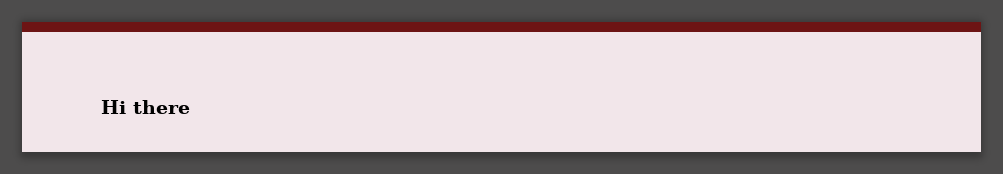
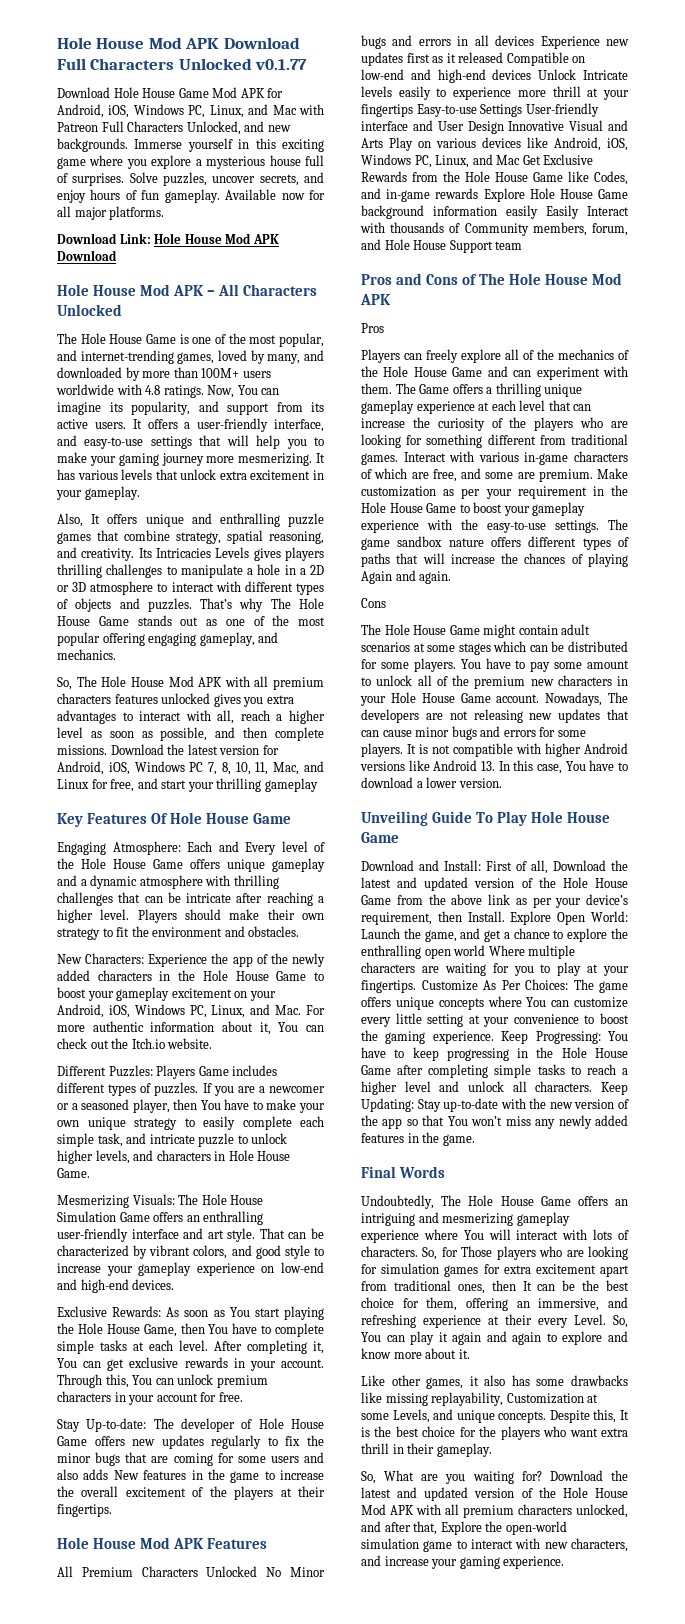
[101,100,190,114] Hi there -> [57,37,300,49] [57,58,308,70] [57,87,284,98] [57,104,324,118] [57,121,291,135] [57,138,324,152] [57,155,324,169] [57,172,324,186] [57,189,325,203] [57,206,165,220] [57,233,279,244] [57,250,117,261] [57,284,318,296] [57,304,122,316] [57,333,324,347] [57,350,324,364] [57,367,271,381] [56,384,280,398] [57,401,324,415] [57,418,324,432] [57,435,324,449] [57,452,325,466] [57,469,324,480] [56,486,140,500] [57,513,324,527] [57,530,324,544] [57,547,324,561] [57,564,324,578] [57,581,324,595] [57,598,324,612] [57,615,325,626] [57,632,279,646] [57,649,116,660] [57,676,324,690] [57,693,294,707] [57,710,326,724] [57,727,324,741] [57,744,279,755] [57,761,324,775] [57,778,318,792] [57,812,292,827] [57,841,325,855] [57,858,325,872] [57,875,279,889] [57,892,324,906] [57,909,324,923] [57,926,300,940] [57,953,325,967] [57,970,325,981] [57,987,276,1001] [57,1004,325,1018] [57,1021,324,1035] [57,1038,213,1049] [57,1065,278,1079] [57,1082,325,1096] [57,1099,326,1113] [57,1116,324,1130] [57,1133,288,1147] [57,1150,291,1164] [57,1168,90,1178] [57,1194,264,1208] [57,1211,264,1225] [57,1228,325,1242] [57,1245,324,1259] [57,1262,324,1276] [57,1279,175,1293] [57,1306,324,1320] [57,1323,324,1337] [57,1340,324,1354] [57,1357,324,1371] [57,1374,268,1388] [57,1391,243,1405] [57,1418,324,1432] [57,1435,325,1449] [57,1452,324,1466] [57,1469,324,1483] [57,1486,325,1500] [57,1504,112,1517] [57,1537,268,1549] [57,1566,326,1577] [361,35,629,49] [361,52,586,66] [361,69,628,83] [361,86,629,100] [361,103,599,117] [361,120,628,134] [361,137,628,151] [361,154,594,168] [361,171,628,185] [361,188,628,202] [361,205,629,219] [360,222,628,236] [361,239,523,253] [361,273,623,285] [360,294,391,305] [361,323,384,333] [361,349,629,363] [361,366,628,380] [361,383,583,397] [361,400,592,414] [361,417,628,431] [361,434,628,448] [361,451,628,465] [361,468,628,482] [361,485,628,499] [361,502,586,516] [361,519,628,533] [361,536,629,550] [361,553,628,567] [361,570,452,584] [361,598,386,608] [361,624,591,638] [361,641,628,655] [361,658,629,672] [361,675,628,689] [360,692,628,706] [361,709,629,723] [361,726,586,740] [361,743,628,757] [360,760,628,774] [361,777,502,788] [361,811,611,826] [361,832,399,843] [361,860,628,874] [361,877,628,891] [361,894,628,908] [361,911,628,925] [361,928,628,942] [361,945,576,959] [361,962,629,976] [361,979,628,993] [361,996,628,1010] [361,1013,629,1027] [361,1030,628,1044] [361,1047,628,1061] [361,1064,628,1078] [361,1081,628,1095] [361,1098,629,1112] [361,1115,628,1129] [361,1132,475,1146] [361,1166,446,1178] [361,1195,628,1209] [361,1212,570,1226] [361,1229,629,1243] [361,1246,628,1260] [361,1263,629,1277] [361,1280,629,1294] [361,1297,628,1311] [361,1314,628,1328] [361,1331,628,1345] [361,1348,470,1359] [361,1375,628,1389] [361,1392,599,1406] [361,1409,629,1423] [361,1426,628,1440] [361,1443,492,1457] [361,1470,628,1484] [361,1487,628,1501] [361,1504,628,1518] [361,1521,567,1535] [361,1538,628,1552] [361,1555,565,1569] Hole House Mod APK Download Full Characters Unlocked v0.1.77 // Download Hole House Game Mod APK for Android, iOS, Windows PC, Linux, and Mac with Patreon Full Characters Unlocked, and new backgrounds. Immerse yourself in this exciting game where you explore a mysterious house full of surprises. Solve puzzles, uncover secrets, and enjoy hours of fun gameplay. Available now for all major platforms. // Download Link: Hole House Mod APK Download // Hole House Mod APK – All Characters Unlocked // The Hole House Game is one of the most popular, and internet-trending games, loved by many, and downloaded by more than 100M+ users worldwide with 4.8 ratings. Now, You can imagine its popularity, and support from its active users. It offers a user-friendly interface, and easy-to-use settings that will help you to make your gaming journey more mesmerizing. It has various levels that unlock extra excitement in your gameplay. // Also, It offers unique and enthralling puzzle games that combine strategy, spatial reasoning, and creativity. Its Intricacies Levels gives players thrilling challenges to manipulate a hole in a 2D or 3D atmosphere to interact with different types of objects and puzzles. That’s why The Hole House Game stands out as one of the most popular offering engaging gameplay, and mechanics. // So, The Hole House Mod APK with all premium characters features unlocked gives you extra advantages to interact with all, reach a higher level as soon as possible, and then complete missions. Download the latest version for Android, iOS, Windows PC 7, 8, 10, 11, Mac, and Linux for free, and start your thrilling gameplay // Key Features Of Hole House Game // Engaging Atmosphere: Each and Every level of the Hole House Game offers unique gameplay and a dynamic atmosphere with thrilling challenges that can be intricate after reaching a higher level. Players should make their own strategy to fit the environment and obstacles. // New Characters: Experience the app of the newly added characters in the Hole House Game to boost your gameplay excitement on your Android, iOS, Windows PC, Linux, and Mac. For more authentic information about it, You can check out the Itch.io website. // Different Puzzles: Players Game includes different types of puzzles. If you are a newcomer or a seasoned player, then You have to make your own unique strategy to easily complete each simple task, and intricate puzzle to unlock higher levels, and characters in Hole House Game. // Mesmerizing Visuals: The Hole House Simulation Game offers an enthralling user-friendly interface and art style. That can be characterized by vibrant colors, and good style to increase your gameplay experience on low-end and high-end devices. // Exclusive Rewards: As soon as You start playing the Hole House Game, then You have to complete simple tasks at each level. After completing it, You can get exclusive rewards in your account. Through this, You can unlock premium characters in your account for free. // Stay Up-to-date: The developer of Hole House Game offers new updates regularly to fix the minor bugs that are coming for some users and also adds New features in the game to increase the overall excitement of the players at their fingertips. // Hole House Mod APK Features // All Premium Characters Unlocked No Minor bugs and errors in all devices Experience new updates first as it released Compatible on low-end and high-end devices Unlock Intricate levels easily to experience more thrill at your fingertips Easy-to-use Settings User-friendly interface and User Design Innovative Visual and Arts Play on various devices like Android, iOS, Windows PC, Linux, and Mac Get Exclusive Rewards from the Hole House Game like Codes, and in-game rewards Explore Hole House Game background information easily Easily Interact with thousands of Community members, forum, and Hole House Support team // Pros and Cons of The Hole House Mod APK // Pros // Players can freely explore all of the mechanics of the Hole House Game and can experiment with them. The Game offers a thrilling unique gameplay experience at each level that can increase the curiosity of the players who are looking for something different from traditional games. Interact with various in-game characters of which are free, and some are premium. Make customization as per your requirement in the Hole House Game to boost your gameplay experience with the easy-to-use settings. The game sandbox nature offers different types of paths that will increase the chances of playing Again and again. // Cons // The Hole House Game might contain adult scenarios at some stages which can be distributed for some players. You have to pay some amount to unlock all of the premium new characters in your Hole House Game account. Nowadays, The developers are not releasing new updates that can cause minor bugs and errors for some players. It is not compatible with higher Android versions like Android 13. In this case, You have to download a lower version. // Unveiling Guide To Play Hole House Game // Download and Install: First of all, Download the latest and updated version of the Hole House Game from the above link as per your device’s requirement, then Install. Explore Open World: Launch the game, and get a chance to explore the enthralling open world Where multiple characters are waiting for you to play at your fingertips. Customize As Per Choices: The game offers unique concepts where You can customize every little setting at your convenience to boost the gaming experience. Keep Progressing: You have to keep progressing in the Hole House Game after completing simple tasks to reach a higher level and unlock all characters. Keep Updating: Stay up-to-date with the new version of the app so that You won’t miss any newly added features in the game. // Final Words // Undoubtedly, The Hole House Game offers an intriguing and mesmerizing gameplay experience where You will interact with lots of characters. So, for Those players who are looking for simulation games for extra excitement apart from traditional ones, then It can be the best choice for them, offering an immersive, and refreshing experience at their every Level. So, You can play it again and again to explore and know more about it. // Like other games, it also has some drawbacks like missing replayability, Customization at some Levels, and unique concepts. Despite this, It is the best choice for the players who want extra thrill in their gameplay. // So, What are you waiting for? Download the latest and updated version of the Hole House Mod APK with all premium characters unlocked, and after that, Explore the open-world simulation game to interact with new characters, and increase your gaming experience.

